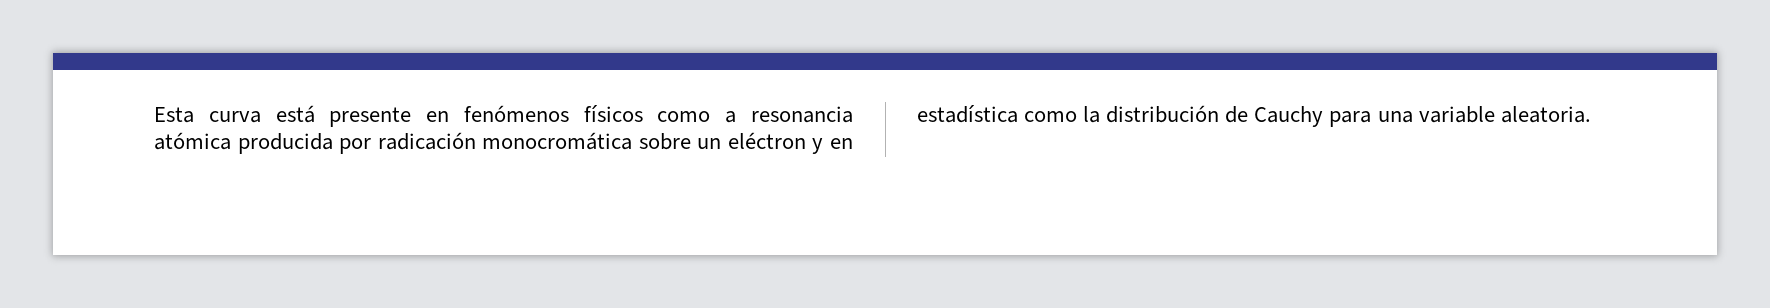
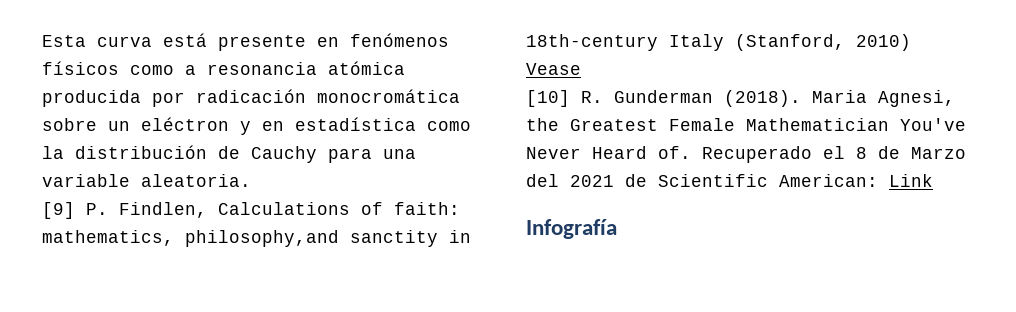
(1591, 114) none -> [42,202,460,219] [42,230,471,247] [526,34,911,51] [526,63,581,75] [526,90,955,107] [526,118,966,131] [526,146,966,163] [526,174,933,187] [526,219,617,239] // [9] P. Findlen, Calculations of faith: mathematics, philosophy,and sanctity in 18th-century Italy (Stanford, 2010) Vease // [10] R. Gunderman (2018). Maria Agnesi, the Greatest Female Mathematician You've Never Heard of. Recuperado el 8 de Marzo del 2021 de Scientific American: Link // Infografía

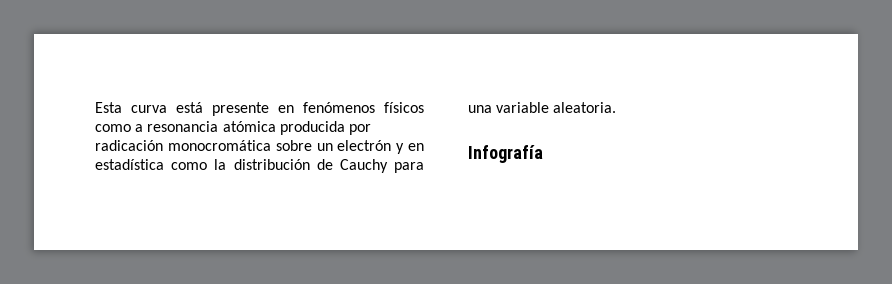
[141,117,229,131] eléctron -> [337,140,392,151] electrón
[42,202,460,219] [42,230,471,247] [526,34,911,51] [526,63,581,75] [526,90,955,107] [526,118,966,131] [526,146,966,163] [526,174,933,187] // [9] P. Findlen, Calculations of faith: mathematics, philosophy,and sanctity in 18th-century Italy (Stanford, 2010) Vease // [10] R. Gunderman (2018). Maria Agnesi, the Greatest Female Mathematician You've Never Heard of. Recuperado el 8 de Marzo del 2021 de Scientific American: Link -> (617, 107) none

